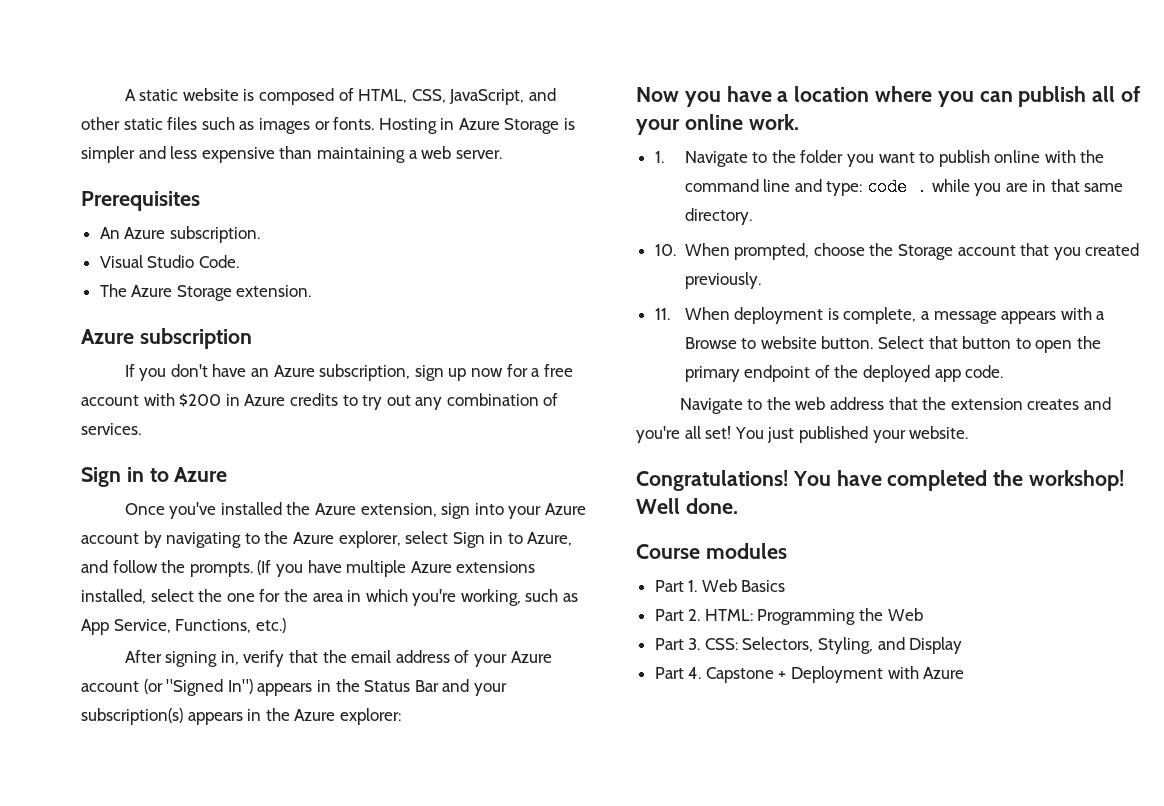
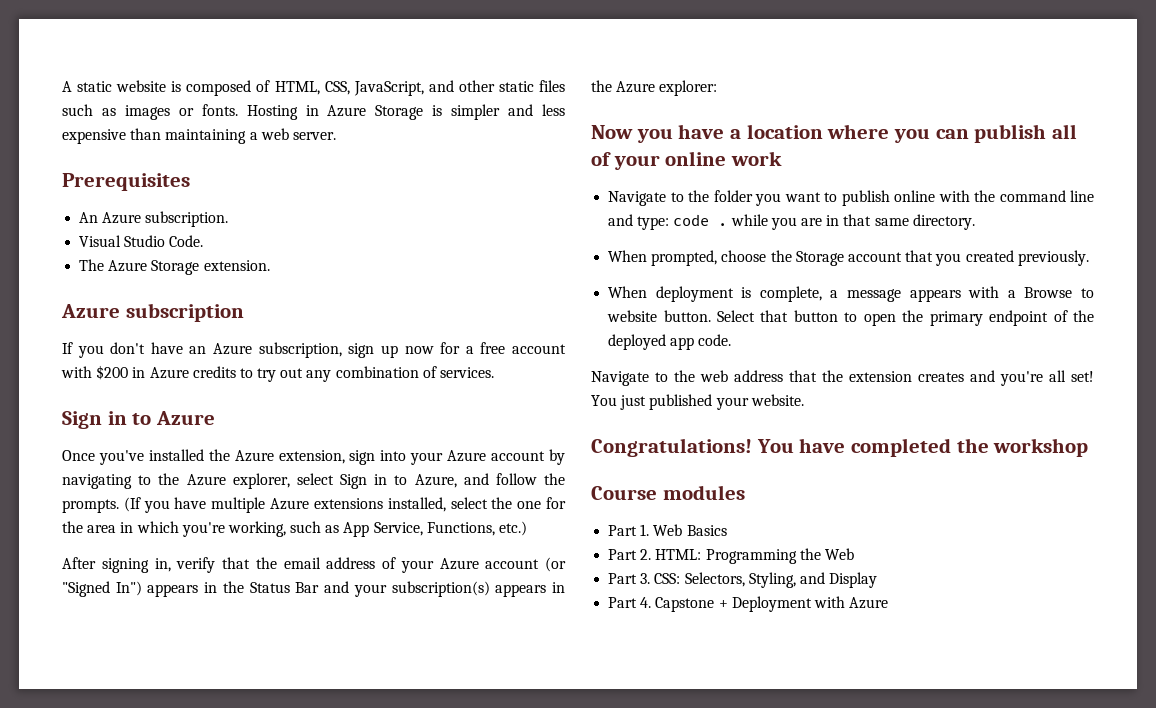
[748,114,799,130] [654,151,664,163] work. // 1. -> [731,151,783,166] work //
[654,244,676,256] 10. -> (975, 222) none
[654,308,670,320] 11. -> (1089, 258) none
[1028,470,1124,491] [636,498,738,514] workshop! Well done. -> [993,438,1089,457] workshop

